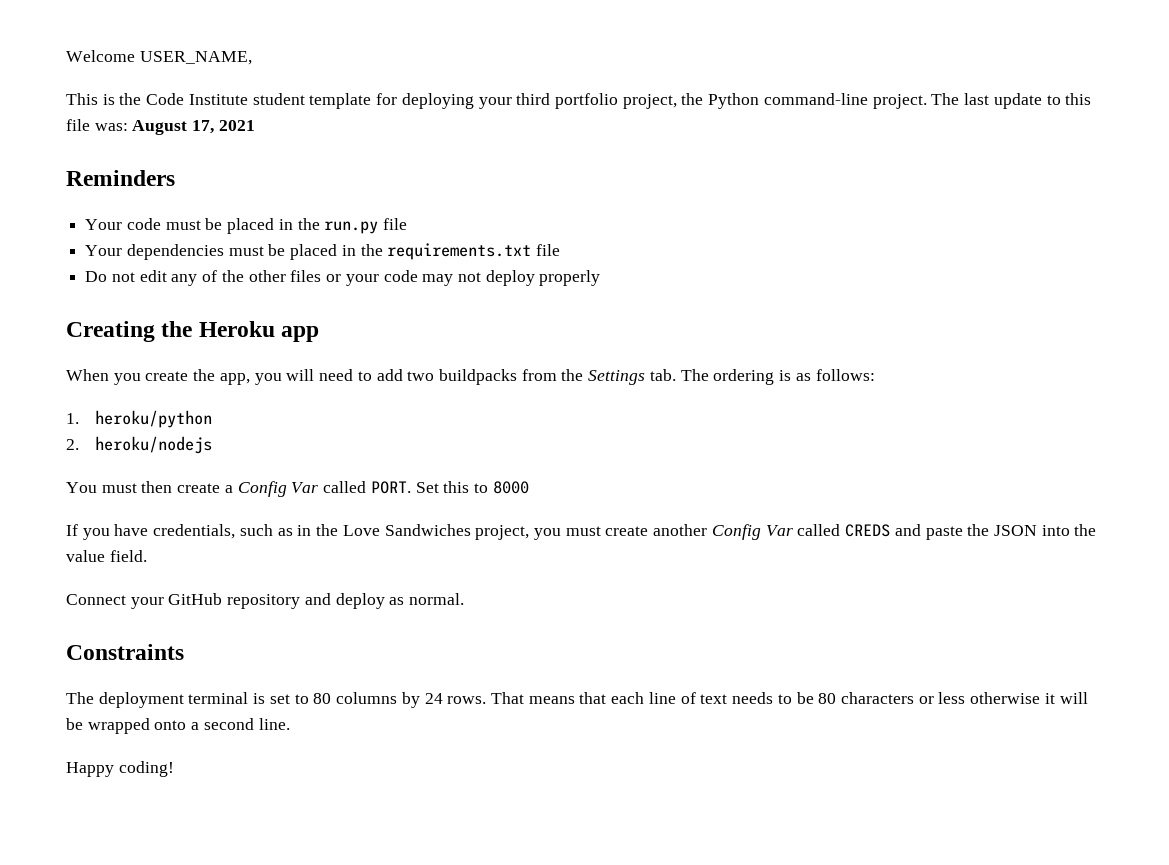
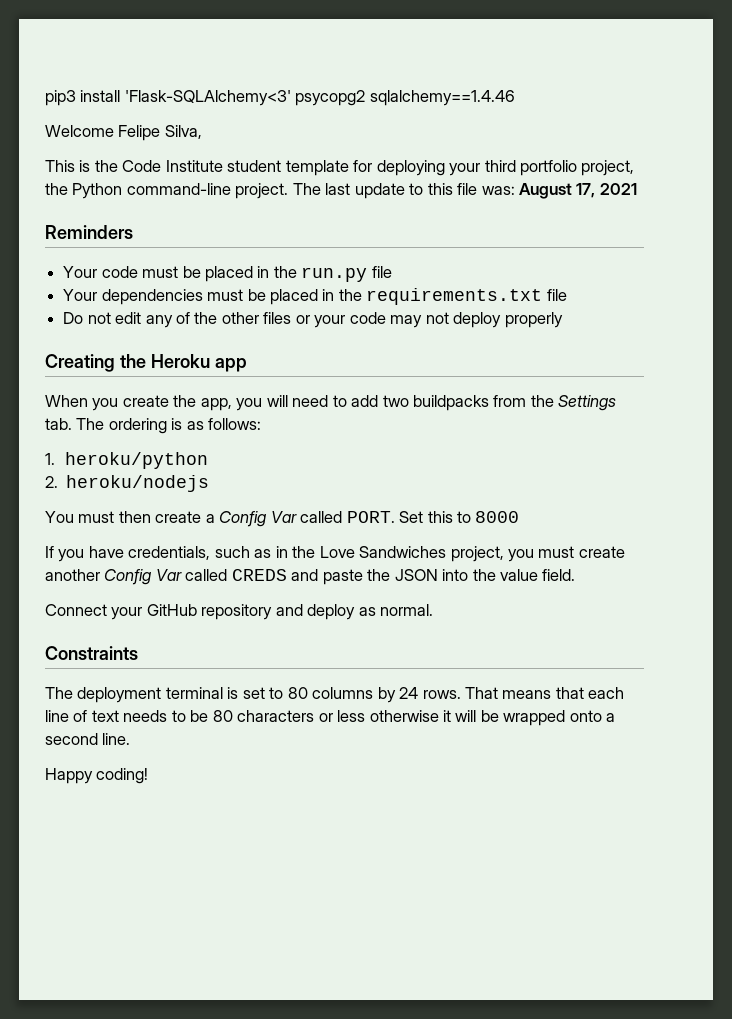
[66,50,252,65] Welcome USER_NAME, -> [45,90,515,106] [45,125,202,141] pip3 install 'Flask-SQLAlchemy<3' psycopg2 sqlalchemy==1.4.46 // Welcome Felipe Silva,

